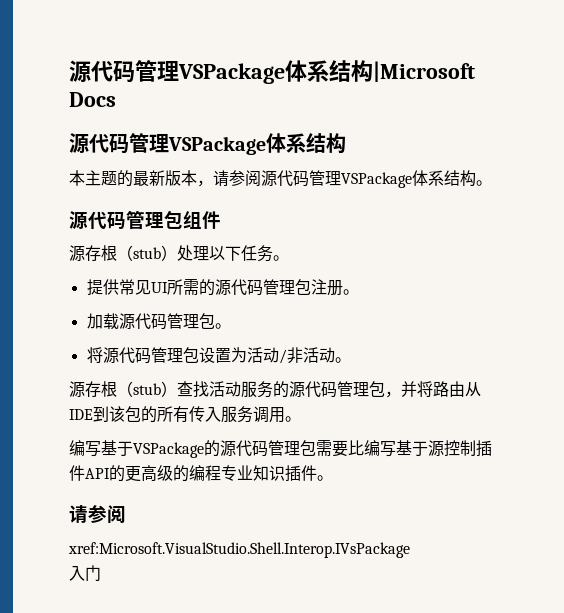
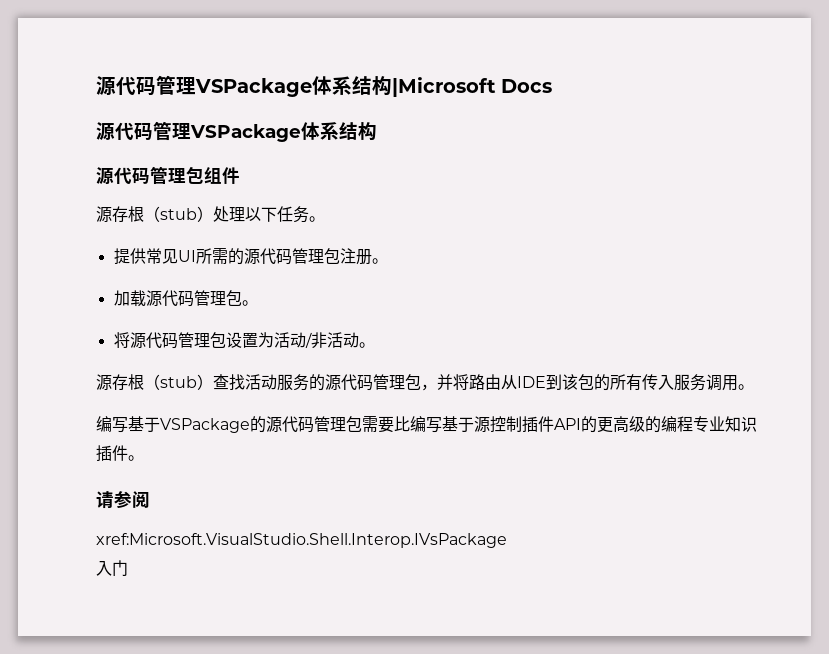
[69,170,492,188] // 本主题的最新版本，请参阅源代码管理VSPackage体系结构。 -> (377, 131) none

